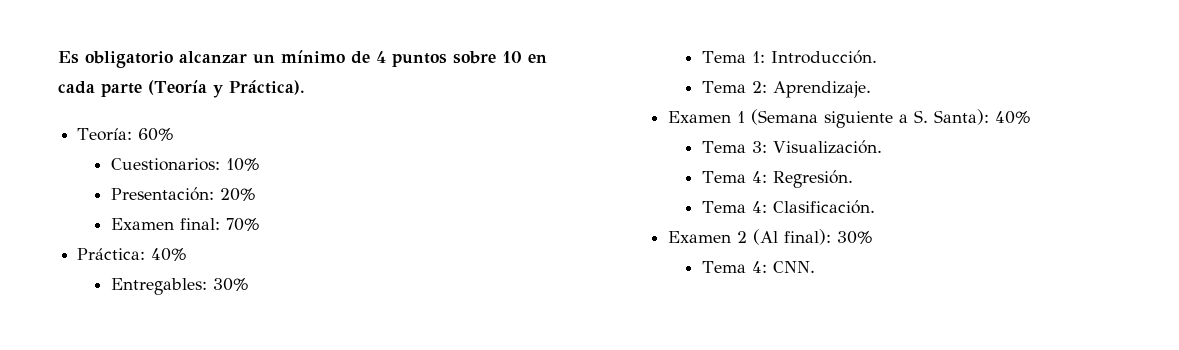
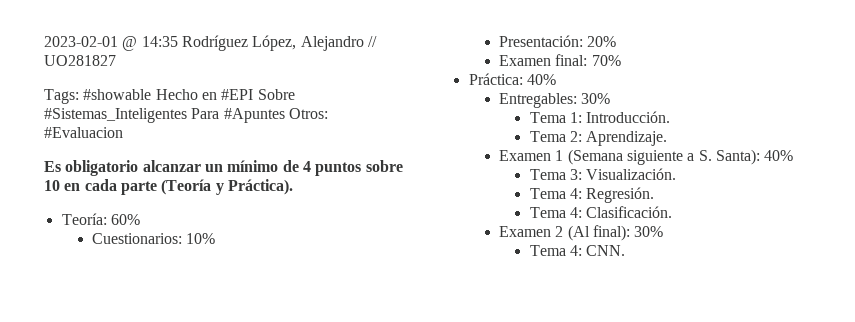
(58, 57) none -> [44,35,377,51] [44,55,116,66] [44,89,295,104] [44,108,328,123] [44,127,123,138] 2023-02-01 @ 14:35 Rodríguez López, Alejandro // UO281827 // Tags: #showable Hecho en #EPI Sobre #Sistemas_Inteligentes Para #Apuntes Otros: #Evaluacion //

